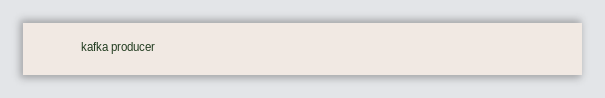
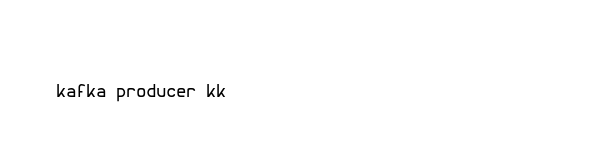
(156, 48) none -> [206,84,226,97] kk

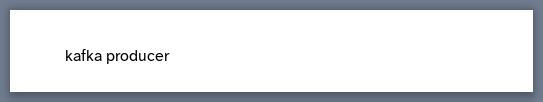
[206,84,226,97] kk -> (171, 57) none

